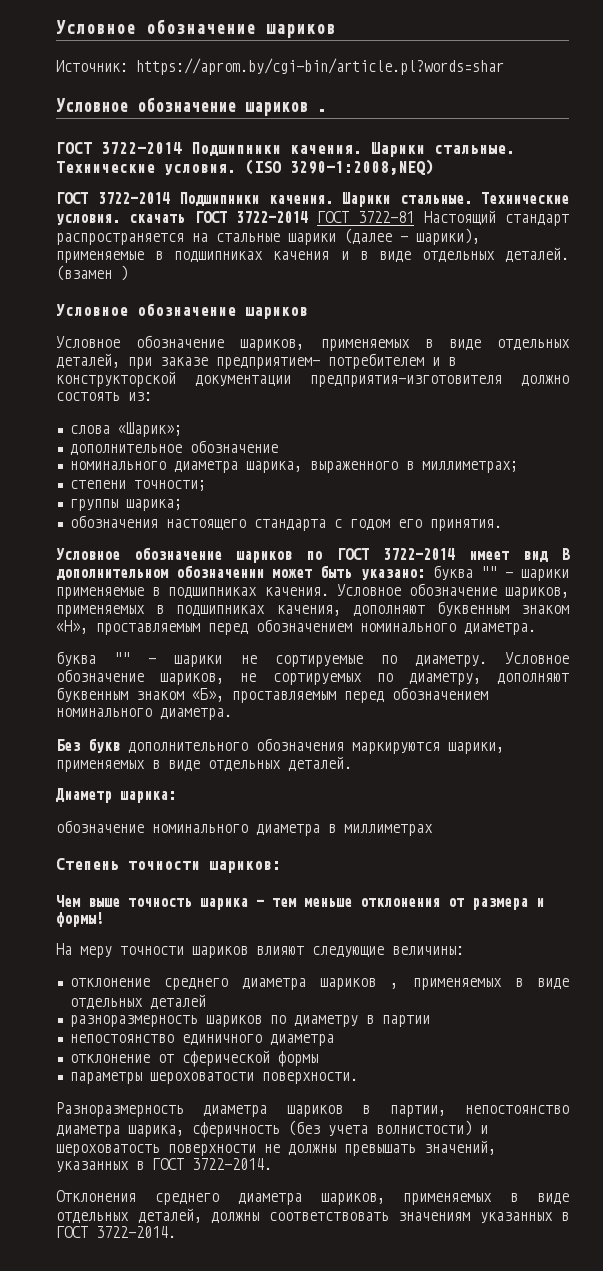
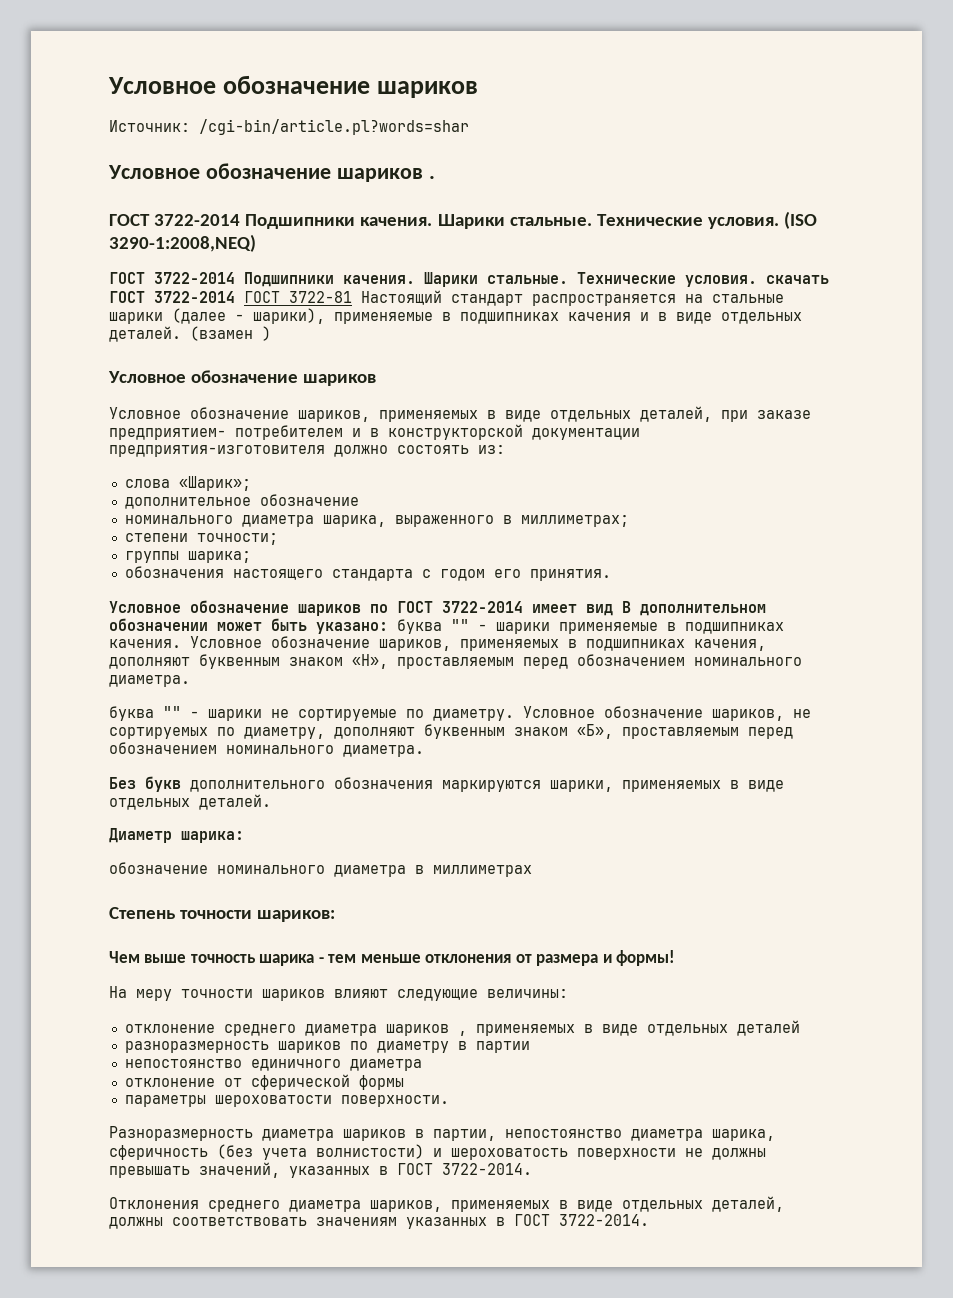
[136,58,504,75] https://aprom.by/cgi-bin/article.pl?words=shar -> [199,119,469,135] /cgi-bin/article.pl?words=shar

